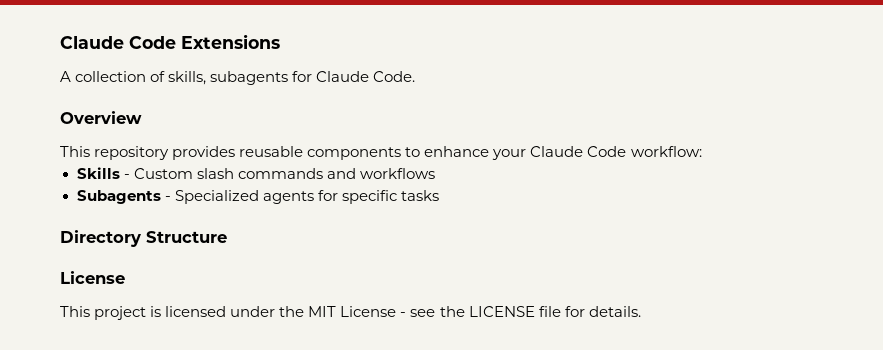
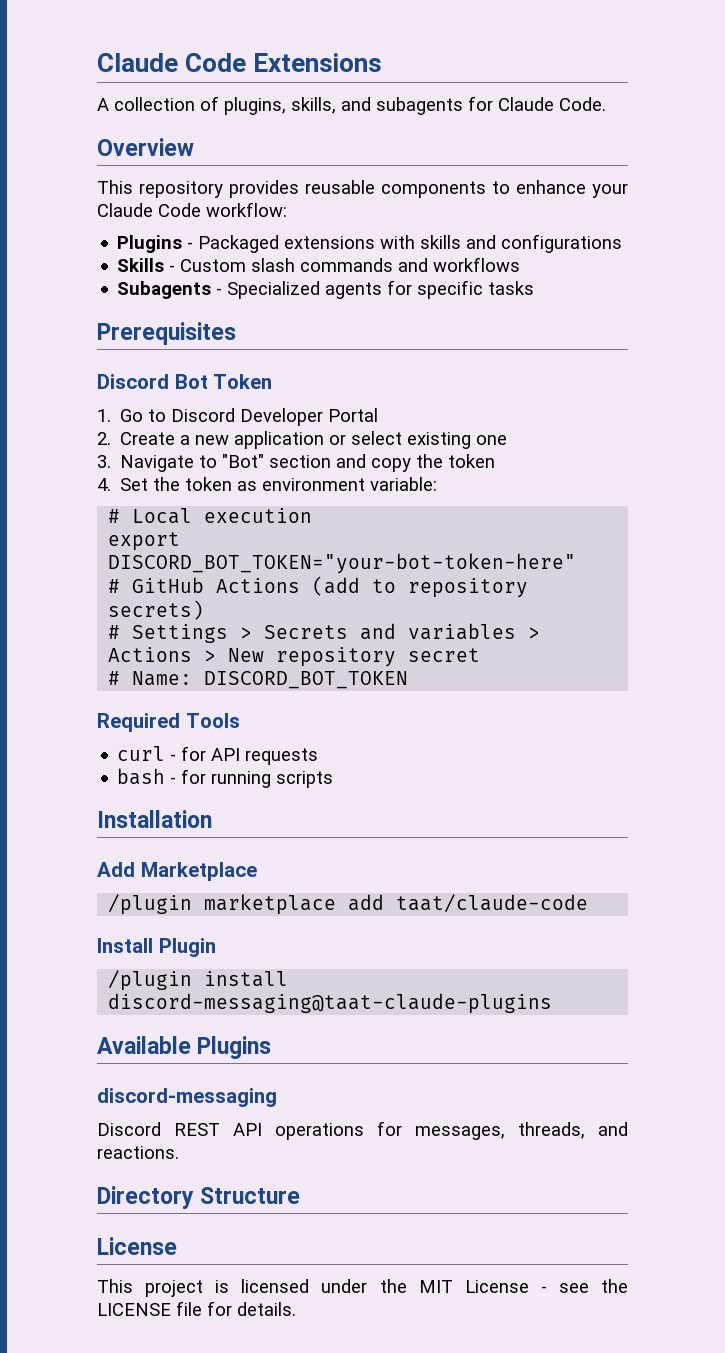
[168,71,207,85] skills, -> [224,97,371,115] plugins, skills, and
(702, 151) none -> [117,234,623,253] // Plugins - Packaged extensions with skills and configurations
(439, 195) none -> [97,322,236,345] [97,374,273,389] [97,408,379,426] [97,431,508,449] [97,454,496,472] [97,477,438,491] [108,508,313,524] [108,532,181,551] [108,553,577,574] [108,576,529,598] [108,600,205,620] [108,623,541,643] [108,647,481,667] [108,671,409,689] [97,713,240,732] [117,746,319,765] [117,768,334,788] [97,810,212,828] [97,862,257,881] [108,894,589,915] [97,938,216,957] [108,970,289,991] [108,993,553,1014] [97,1036,272,1059] [97,1088,277,1107] [97,1121,628,1140] [97,1146,179,1159] // Prerequisites // Discord Bot Token // 1. Go to Discord Developer Portal // 2. Create a new application or select existing one // 3. Navigate to "Bot" section and copy the token // 4. Set the token as environment variable: // # Local execution // export DISCORD_BOT_TOKEN="your-bot-token-here" // # GitHub Actions (add to repository secrets) // # Settings > Secrets and variables > Actions > New repository secret // # Name: DISCORD_BOT_TOKEN // Required Tools // curl - for API requests // bash - for running scripts // Installation // Add Marketplace // /plugin marketplace add taat/claude-code // Install Plugin // /plugin install discord-messaging@taat-claude-plugins // Available Plugins // discord-messaging // Discord REST API operations for messages, threads, and reactions.

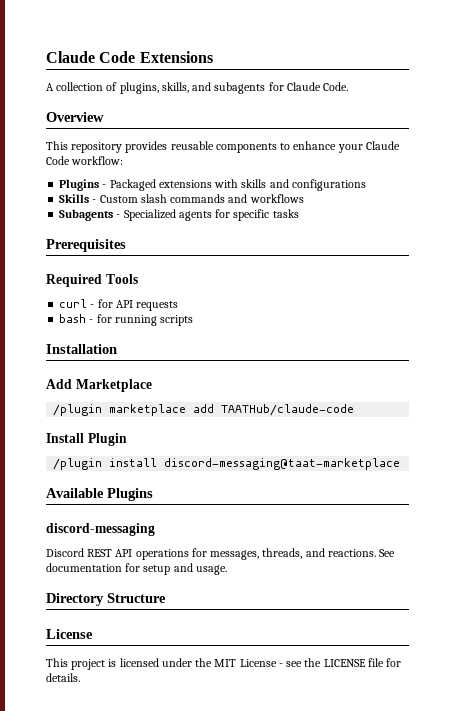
[97,374,273,389] [97,408,379,426] [97,431,508,449] [97,454,496,472] [97,477,438,491] [108,508,313,524] [108,532,181,551] [108,553,577,574] [108,576,529,598] [108,600,205,620] [108,623,541,643] [108,647,481,667] [108,671,409,689] // Discord Bot Token // 1. Go to Discord Developer Portal // 2. Create a new application or select existing one // 3. Navigate to "Bot" section and copy the token // 4. Set the token as environment variable: // # Local execution // export DISCORD_BOT_TOKEN="your-bot-token-here" // # GitHub Actions (add to repository secrets) // # Settings > Secrets and variables > Actions > New repository secret // # Name: DISCORD_BOT_TOKEN -> (126, 245) none
[396,894,589,912] taat/claude-code -> [221,404,355,416] TAATHub/claude-code
[108,993,553,1014] discord-messaging@taat-claude-plugins -> [164,458,401,470] discord-messaging@taat-marketplace
(179, 1152) none -> [379,549,396,557] [46,563,227,575] See documentation for setup and usage.

